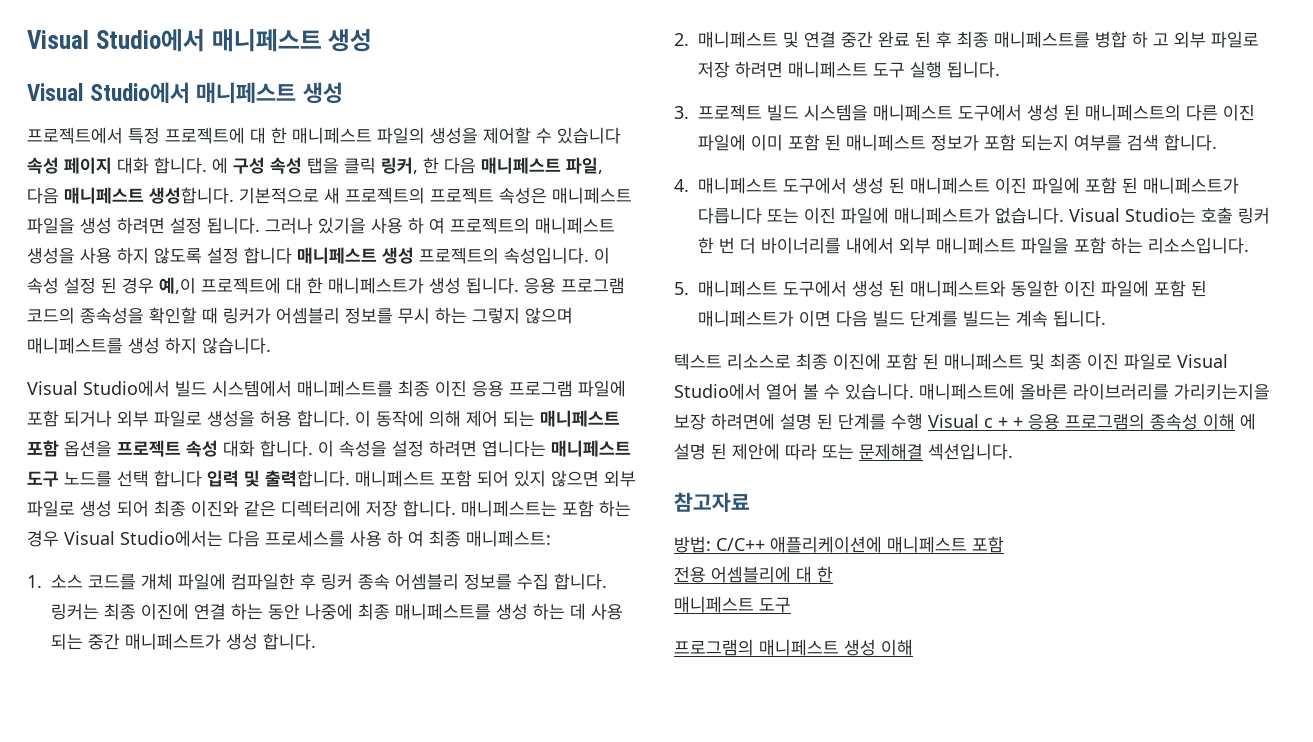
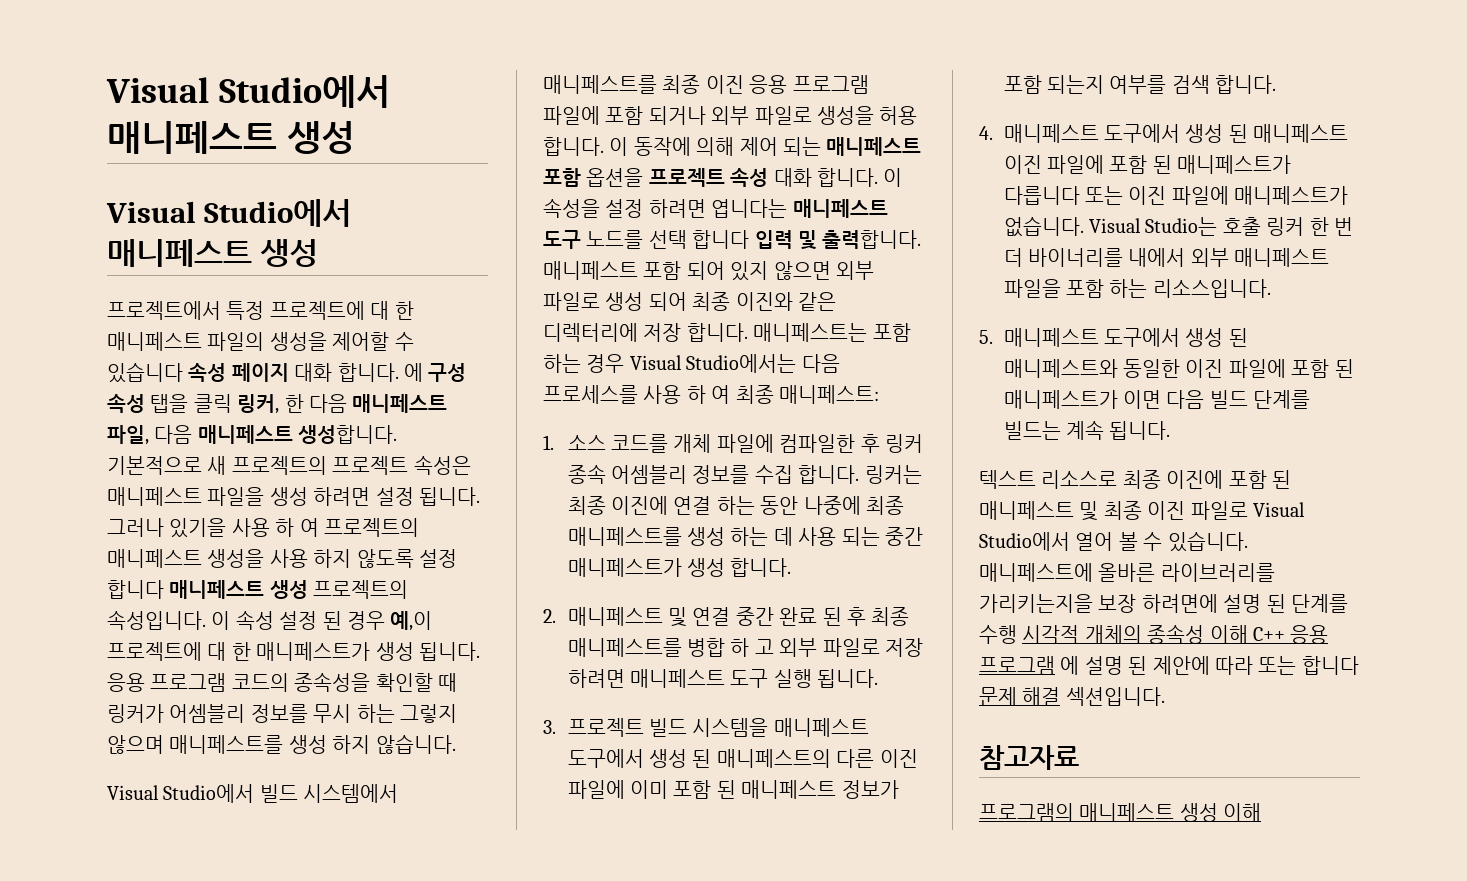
[928,413,1235,430] Visual c + + 응용 프로그램의 종속성 이해 -> [1022,624,1329,644] [979,656,1055,675] 시각적 개체의 종속성 이해 C++ 응용 프로그램
[859,443,923,460] 문제해결 -> [1301,656,1359,675] [979,687,1061,706] 합니다 문제 해결
[674,536,1004,553] [674,566,833,583] [674,596,791,613] // 방법: C/C++ 애플리케이션에 매니페스트 포함 // 전용 어셈블리에 대 한 // 매니페스트 도구 -> (1079, 757) none

